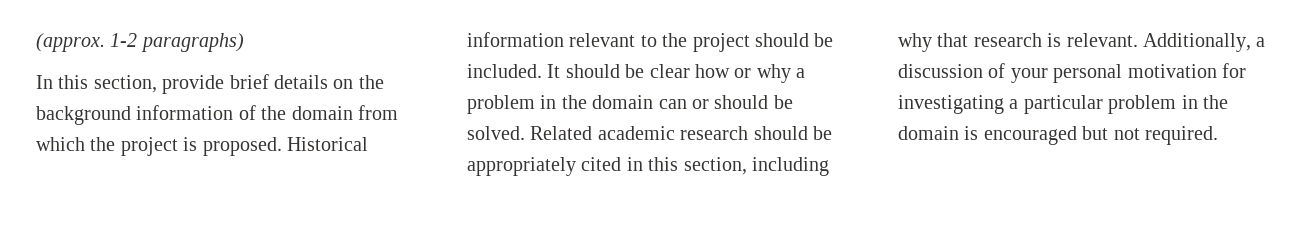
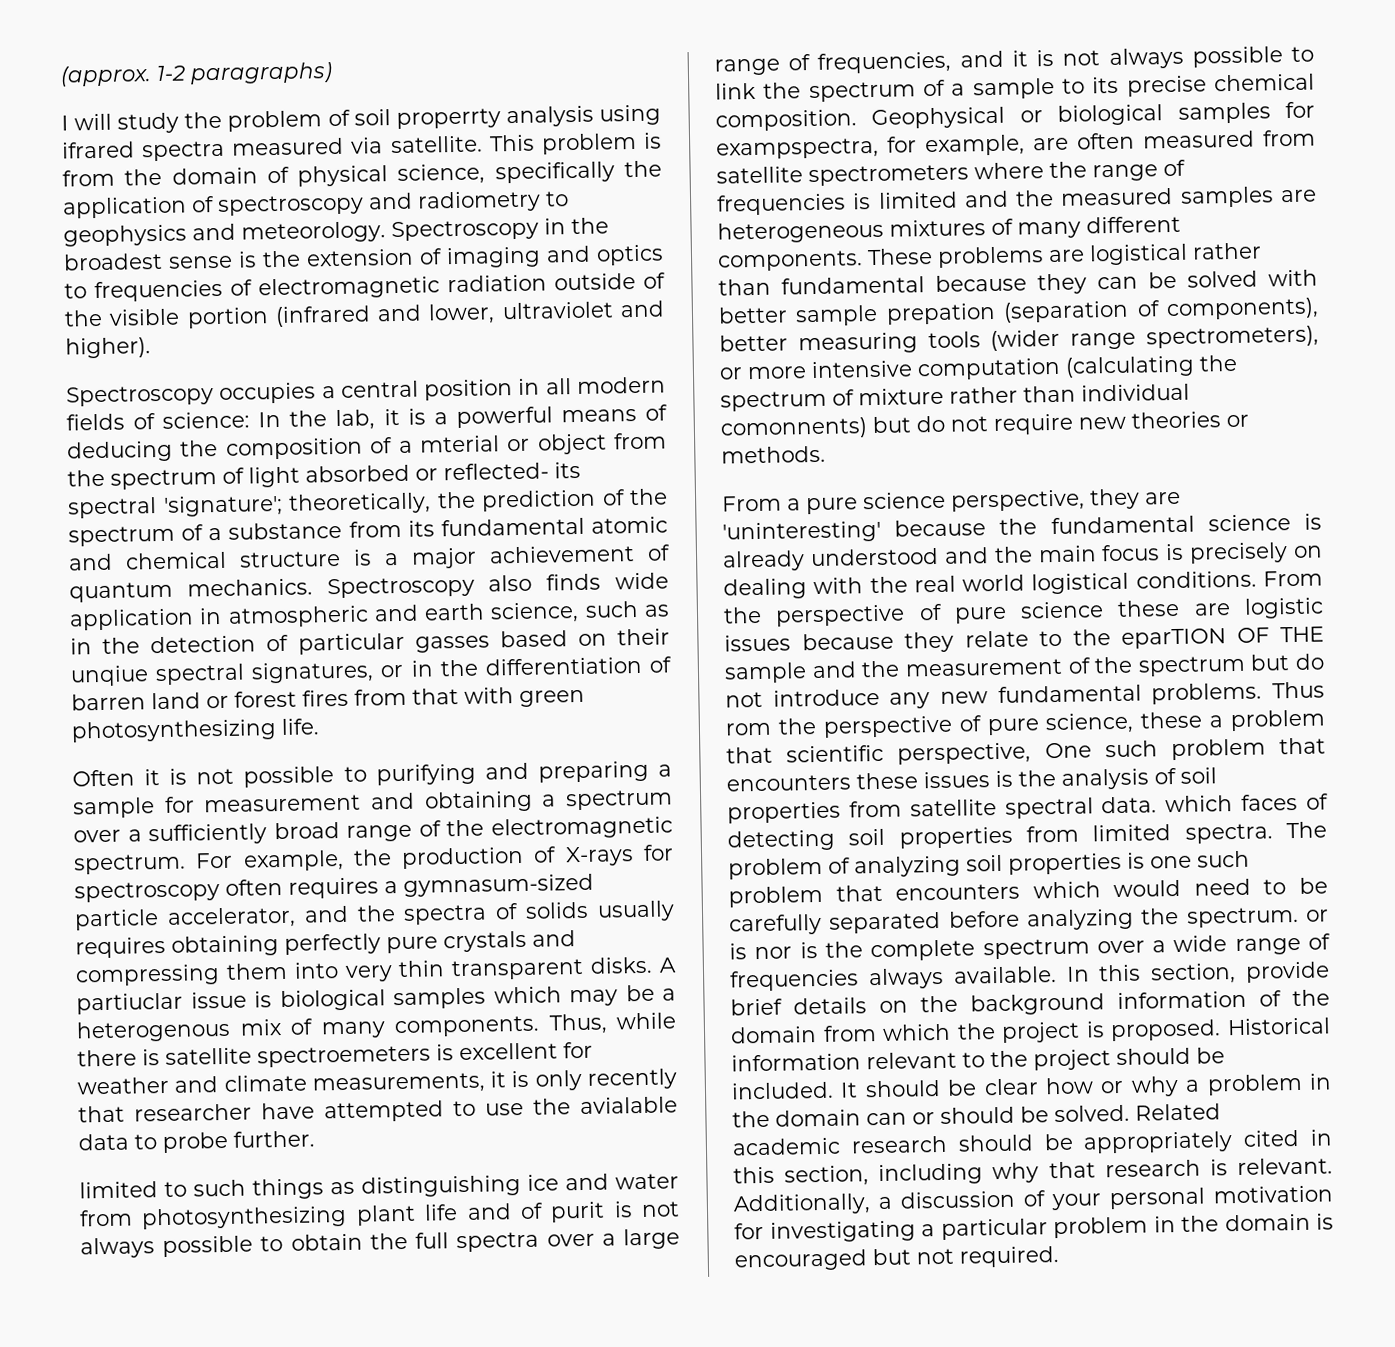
(244, 42) none -> [61,104,661,134] [62,132,662,162] [62,160,662,187] [62,190,569,219] [63,217,609,247] [63,244,664,271] [64,272,666,303] [64,300,665,329] [65,337,151,359] [66,376,666,407] [66,404,668,431] [67,432,667,463] [67,461,581,490] [67,488,668,519] [68,516,668,547] [68,544,671,571] [69,572,669,603] [69,600,670,631] [70,628,670,655] [70,656,672,687] [71,687,585,711] [71,718,319,743] [72,760,672,788] [73,789,674,819] [73,816,673,846] [73,844,674,875] [74,873,594,903] [74,900,675,931] [75,930,576,959] [75,956,677,987] [76,984,676,1015] [76,1012,676,1043] [77,1041,593,1068] [77,1068,677,1095] [78,1096,678,1123] [78,1130,315,1154] [79,1173,679,1200] [79,1201,680,1230] [80,1228,680,1259] [714,46,1314,76] [715,73,1315,103] [715,101,1315,132] [716,129,1316,160] [716,159,1186,187] [716,186,1317,216] [717,215,1181,244] [717,242,1262,272] [718,269,1318,296] [718,297,1319,327] [719,325,1319,355] [719,354,1238,381] [720,383,1190,412] [720,411,1249,440] [721,445,826,464] [722,488,1181,515] [722,513,1322,544] [722,542,1323,572] [723,570,1323,600] [723,597,1324,627] [724,626,1324,653] [724,653,1325,684] [725,681,1325,709] [725,709,1326,738] [726,737,1326,765] [726,767,1217,792] [727,793,1329,824] [727,821,1327,852] [728,850,1250,880] [728,877,1328,908] [729,906,1329,936] [729,933,1331,962] [729,966,1057,992] I will study the problem of soil properrty analysis using ifrared spectra measured via satellite. This problem is from the domain of physical science, specifically the application of spectroscopy and radiometry to geophysics and meteorology. Spectroscopy in the broadest sense is the extension of imaging and optics to frequencies of electromagnetic radiation outside of the visible portion (infrared and lower, ultraviolet and higher). // Spectroscopy occupies a central position in all modern fields of science: In the lab, it is a powerful means of deducing the composition of a mterial or object from the spectrum of light absorbed or reflected- its spectral 'signature'; theoretically, the prediction of the spectrum of a substance from its fundamental atomic and chemical structure is a major achievement of quantum mechanics. Spectroscopy also finds wide application in atmospheric and earth science, such as in the detection of particular gasses based on their unqiue spectral signatures, or in the differentiation of barren land or forest fires from that with green photosynthesizing life. // Often it is not possible to purifying and preparing a sample for measurement and obtaining a spectrum over a sufficiently broad range of the electromagnetic spectrum. For example, the production of X-rays for spectroscopy often requires a gymnasum-sized particle accelerator, and the spectra of solids usually requires obtaining perfectly pure crystals and compressing them into very thin transparent disks. A partiuclar issue is biological samples which may be a heterogenous mix of many components. Thus, while there is satellite spectroemeters is excellent for weather and climate measurements, it is only recently that researcher have attempted to use the avialable data to probe further. // limited to such things as distinguishing ice and water from photosynthesizing plant life and of purit is not always possible to obtain the full spectra over a large range of frequencies, and it is not always possible to link the spectrum of a sample to its precise chemical composition. Geophysical or biological samples for exampspectra, for example, are often measured from satellite spectrometers where the range of frequencies is limited and the measured samples are heterogeneous mixtures of many different components. These problems are logistical rather than fundamental because they can be solved with better sample prepation (separation of components), better measuring tools (wider range spectrometers), or more intensive computation (calculating the spectrum of mixture rather than individual comonnents) but do not require new theories or methods. // From a pure science perspective, they are 'uninteresting' because the fundamental science is already understood and the main focus is precisely on dealing with the real world logistical conditions. From the perspective of pure science these are logistic issues because they relate to the eparTION OF THE sample and the measurement of the spectrum but do not introduce any new fundamental problems. Thus rom the perspective of pure science, these a problem that scientific perspective, One such problem that encounters these issues is the analysis of soil properties from satellite spectral data. which faces of detecting soil properties from limited spectra. The problem of analyzing soil properties is one such problem that encounters which would need to be carefully separated before analyzing the spectrum. or is nor is the complete spectrum over a wide range of frequencies always available.

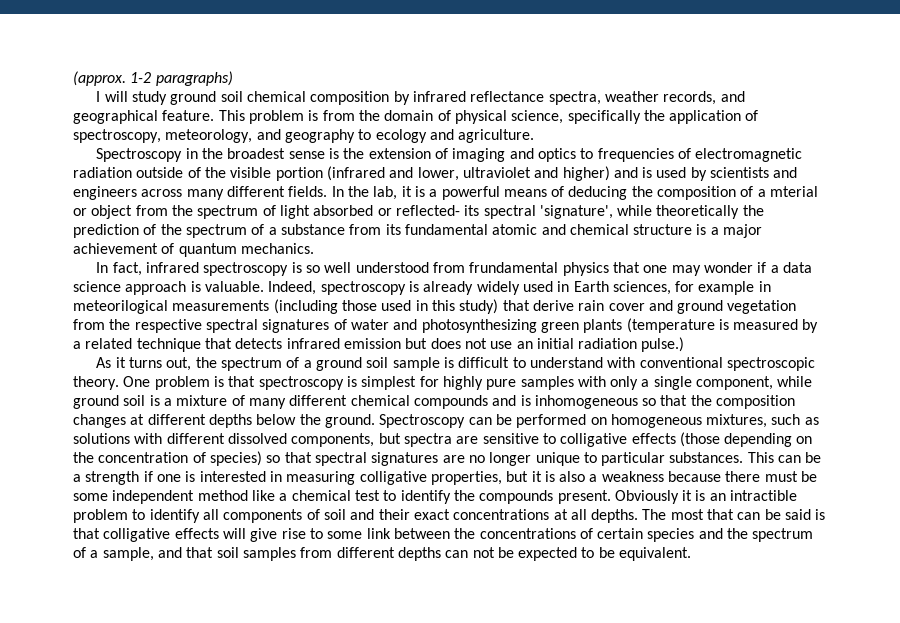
[184,104,661,132] [62,135,483,162] the problem of soil properrty analysis using ifrared spectra measured via satellite. -> [170,91,745,105] [73,110,215,124] ground soil chemical composition by infrared reflectance spectra, weather records, and geographical feature.
[217,190,569,216] [63,221,386,247] spectroscopy and radiometry to geophysics and meteorology. -> [73,129,535,143] spectroscopy, meteorology, and geography to ecology and agriculture. //
[65,337,151,359] [66,376,666,407] [66,411,251,431] higher). // Spectroscopy occupies a central position in all modern fields of science: -> [562,166,798,181] [73,186,328,200] higher) and is used by scientists and engineers across many different fields.
[162,492,431,517] 'signature'; theoretically, -> [539,205,740,219] 'signature', while theoretically
[326,572,669,599] [69,600,670,631] [70,628,670,655] [70,656,672,687] [71,687,585,711] [71,718,319,743] [72,760,672,788] [73,789,674,819] [73,816,673,846] [73,844,674,875] [74,873,594,903] [74,900,675,931] [75,930,576,959] [75,956,677,987] [76,984,676,1015] [76,1012,676,1043] [77,1041,593,1068] [77,1068,677,1095] [78,1096,678,1123] [78,1130,315,1154] [79,1173,679,1200] [79,1201,680,1230] [80,1228,680,1259] [714,46,1314,76] [715,73,1315,103] [715,101,1315,132] [716,129,1316,160] [716,159,1186,187] [716,186,1317,216] [717,215,1181,244] [717,242,1262,272] [718,269,1318,296] [718,297,1319,327] [719,325,1319,355] [719,354,1238,381] [720,383,1190,412] [720,411,1249,440] [721,445,826,464] [722,488,1181,515] [722,513,1322,544] [722,542,1323,572] [723,570,1323,600] [723,597,1324,627] [724,626,1324,653] [724,653,1325,684] [725,681,1325,709] [725,709,1326,738] [726,737,1326,765] [726,767,1217,792] [727,793,1329,824] [727,821,1327,852] [728,850,1250,880] [728,877,1328,908] [729,906,1329,936] [729,933,1331,962] [729,961,1330,992] [730,989,1330,1016] [730,1017,1331,1044] [731,1047,1225,1072] [731,1073,1332,1100] [732,1103,1221,1128] [732,1129,1332,1156] [733,1157,1333,1187] [733,1185,1333,1216] [734,1213,1334,1243] [734,1246,1059,1272] Spectroscopy also finds wide application in atmospheric and earth science, such as in the detection of particular gasses based on their unqiue spectral signatures, or in the differentiation of barren land or forest fires from that with green photosynthesizing life. // Often it is not possible to purifying and preparing a sample for measurement and obtaining a spectrum over a sufficiently broad range of the electromagnetic spectrum. For example, the production of X-rays for spectroscopy often requires a gymnasum-sized particle accelerator, and the spectra of solids usually requires obtaining perfectly pure crystals and compressing them into very thin transparent disks. A partiuclar issue is biological samples which may be a heterogenous mix of many components. Thus, while there is satellite spectroemeters is excellent for weather and climate measurements, it is only recently that researcher have attempted to use the avialable data to probe further. // limited to such things as distinguishing ice and water from photosynthesizing plant life and of purit is not always possible to obtain the full spectra over a large range of frequencies, and it is not always possible to link the spectrum of a sample to its precise chemical composition. Geophysical or biological samples for exampspectra, for example, are often measured from satellite spectrometers where the range of frequencies is limited and the measured samples are heterogeneous mixtures of many different components. These problems are logistical rather than fundamental because they can be solved with better sample prepation (separation of components), better measuring tools (wider range spectrometers), or more intensive computation (calculating the spectrum of mixture rather than individual comonnents) but do not require new theories or methods. // From a pure science perspective, they are 'uninteresting' because the fundamental science is already understood and the main focus is precisely on dealing with the real world logistical conditions. From the perspective of pure science these are logistic issues because they relate to the eparTION OF THE sample and the measurement of the spectrum but do not introduce any new fundamental problems. Thus rom the perspective of pure science, these a problem that scientific perspective, One such problem that encounters these issues is the analysis of soil properties from satellite spectral data. which faces of detecting soil properties from limited spectra. The problem of analyzing soil properties is one such problem that encounters which would need to be carefully separated before analyzing the spectrum. or is nor is the complete spectrum over a wide range of frequencies always available. In this section, provide brief details on the background information of the domain from which the project is proposed. Historical information relevant to the project should be included. It should be clear how or why a problem in the domain can or should be solved. Related academic research should be appropriately cited in this section, including why that research is relevant. Additionally, a discussion of your personal motivation for investigating a particular problem in the domain is encouraged but not required. -> [96,262,812,276] [73,281,771,295] [73,299,797,314] [73,318,819,333] [73,337,685,352] [96,357,815,371] [73,376,813,390] [73,395,796,409] [73,414,819,428] [73,432,813,447] [73,451,822,466] [73,471,818,485] [73,490,798,504] [73,509,826,523] [73,528,814,542] [73,547,692,561] // In fact, infrared spectroscopy is so well understood from frundamental physics that one may wonder if a data science approach is valuable. Indeed, spectroscopy is already widely used in Earth sciences, for example in meteorilogical measurements (including those used in this study) that derive rain cover and ground vegetation from the respective spectral signatures of water and photosynthesizing green plants (temperature is measured by a related technique that detects infrared emission but does not use an initial radiation pulse.) // As it turns out, the spectrum of a ground soil sample is difficult to understand with conventional spectroscopic theory. One problem is that spectroscopy is simplest for highly pure samples with only a single component, while ground soil is a mixture of many different chemical compounds and is inhomogeneous so that the composition changes at different depths below the ground. Spectroscopy can be performed on homogeneous mixtures, such as solutions with different dissolved components, but spectra are sensitive to colligative effects (those depending on the concentration of species) so that spectral signatures are no longer unique to particular substances. This can be a strength if one is interested in measuring colligative properties, but it is also a weakness because there must be some independent method like a chemical test to identify the compounds present. Obviously it is an intractible problem to identify all components of soil and their exact concentrations at all depths. The most that can be said is that colligative effects will give rise to some link between the concentrations of certain species and the spectrum of a sample, and that soil samples from different depths can not be expected to be equivalent.

